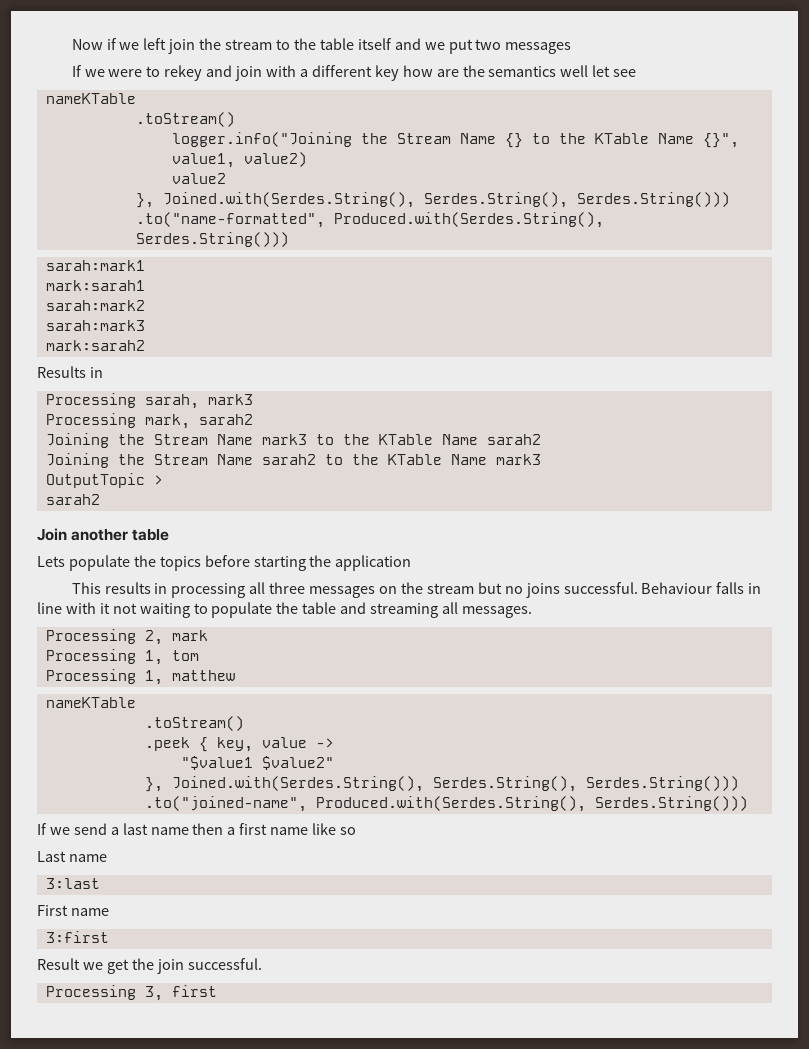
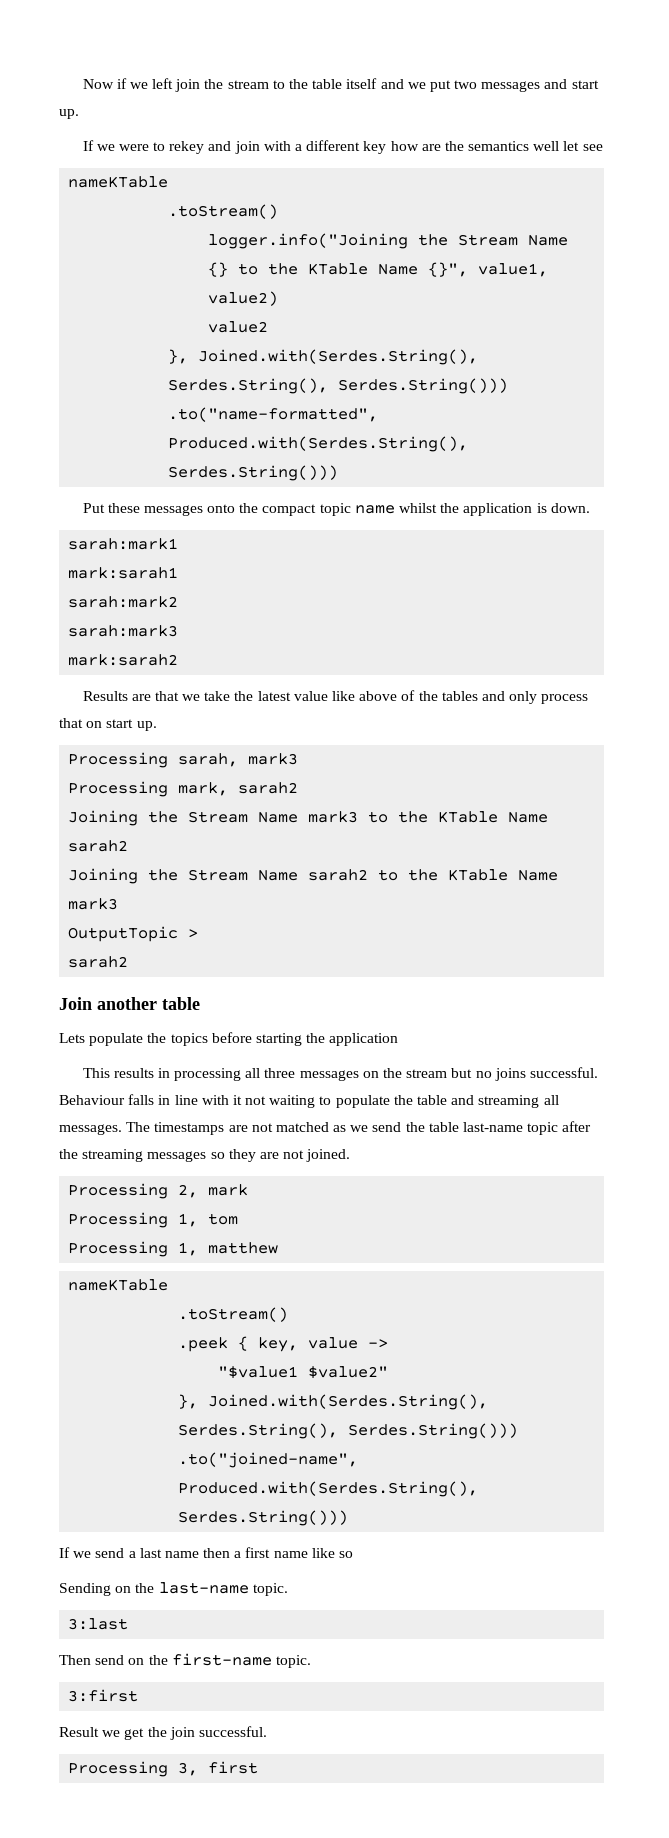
(572, 48) none -> [544,79,599,89] [59,109,79,119] and start up.
(289, 239) none -> [82,503,590,516] // Put these messages onto the compact topic name whilst the application is down.
[89,367,103,378] in -> [131,690,589,704] [59,718,157,731] are that we take the latest value like above of the tables and only process that on start up.
(532, 612) none -> [126,1121,592,1135] [59,1149,351,1162] The timestamps are not matched as we send the table last-name topic after the streaming messages so they are not joined.
[37,851,107,862] [45,878,100,889] [37,905,109,916] Last name // 3:last // First name -> [59,1582,288,1596] [68,1618,129,1630] [59,1653,311,1668] Sending on the last-name topic. // 3:last // Then send on the first-name topic.

